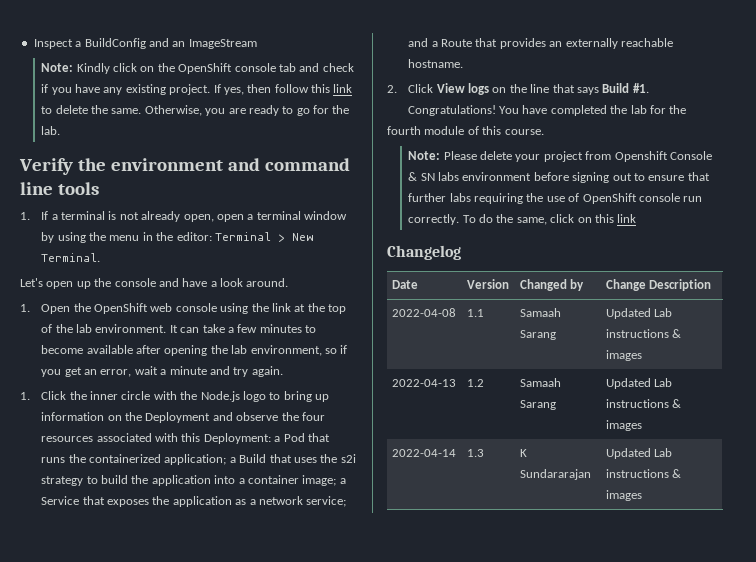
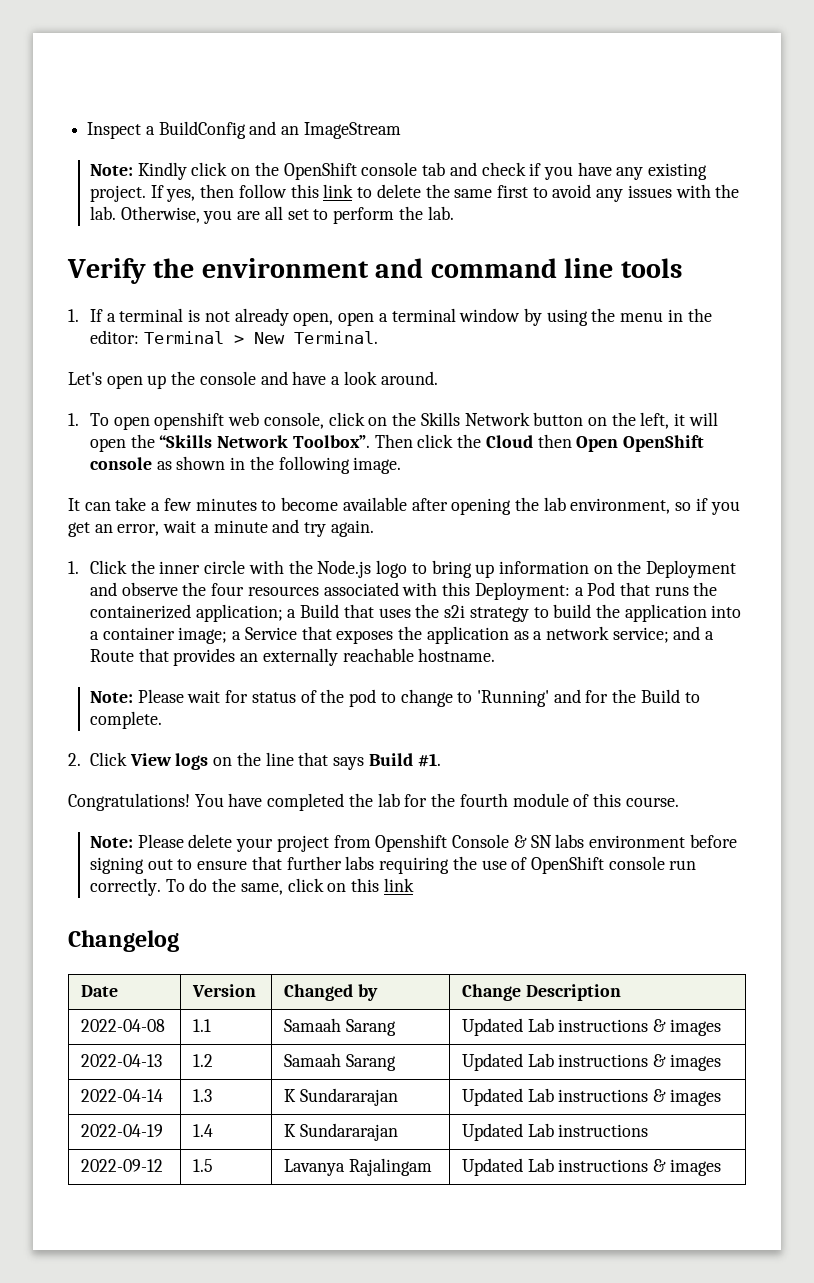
[111,105,330,116] same. Otherwise, you are ready to go for -> [454,184,740,202] [90,206,395,224] same first to avoid any issues with the lab. Otherwise, you are all set to perform
[41,303,347,314] [41,324,167,333] Open the OpenShift web console using the link at the top of the lab environment. -> [90,412,718,430] [90,434,705,452] [90,456,402,474] To open openshift web console, click on the Skills Network button on the left, it will open the “Skills Network Toolbox”. Then click the Cloud then Open OpenShift console as shown in the following image. //
(464, 63) none -> [90,689,700,707] [90,711,163,729] // Note: Please wait for status of the pod to change to 'Running' and for the Build to complete.
(643, 495) none -> [80,1124,163,1137] [192,1124,213,1137] [283,1123,398,1141] [461,1123,649,1141] [80,1159,163,1172] [192,1159,213,1172] [283,1158,432,1176] [461,1158,721,1176] // 2022-04-19 | 1.4 | K Sundararajan | Updated Lab instructions // 2022-09-12 | 1.5 | Lavanya Rajalingam | Updated Lab instructions & images

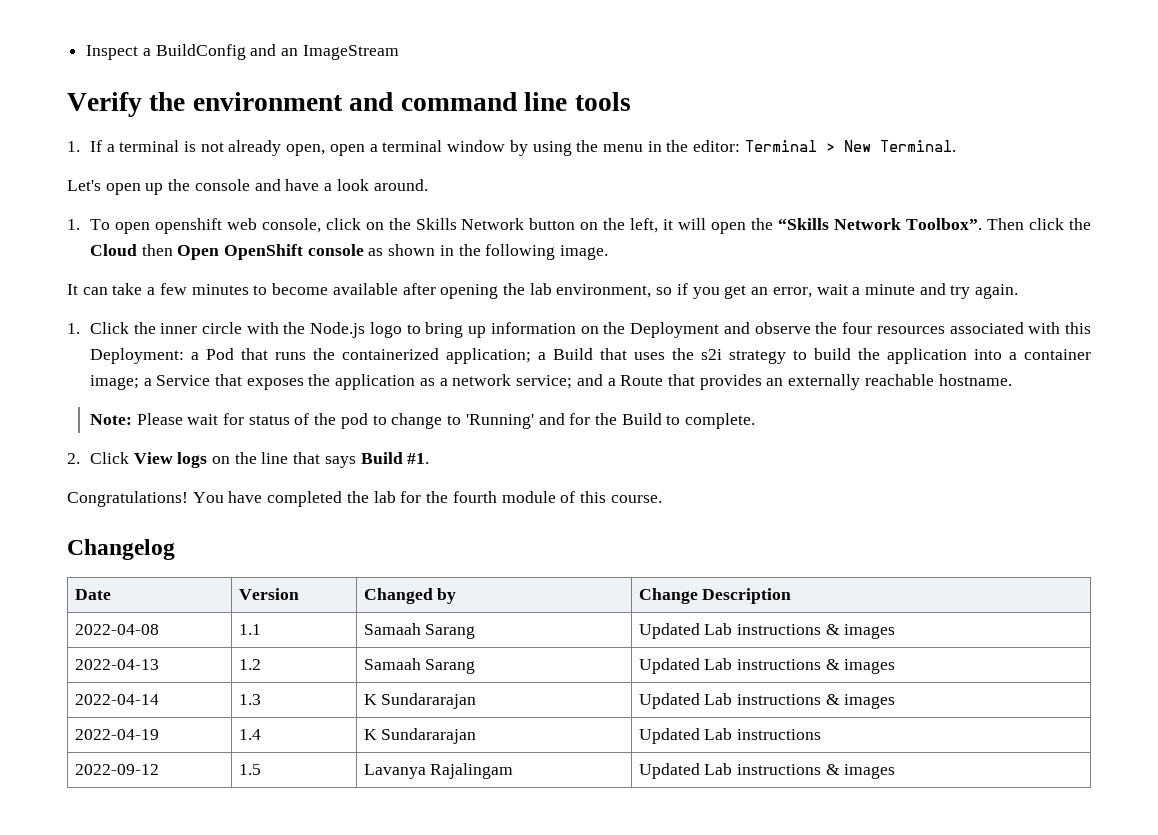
[90,162,708,180] [90,184,740,202] [90,206,454,224] // Note: Kindly click on the OpenShift console tab and check if you have any existing project. If yes, then follow this link to delete the same first to avoid any issues with the lab. Otherwise, you are all set to perform the lab. -> (399, 52) none
[90,834,737,852] [90,856,697,874] [90,878,414,896] // Note: Please delete your project from Openshift Console & SN labs environment before signing out to ensure that further labs requiring the use of OpenShift console run correctly. To do the same, click on this link -> (662, 499) none

